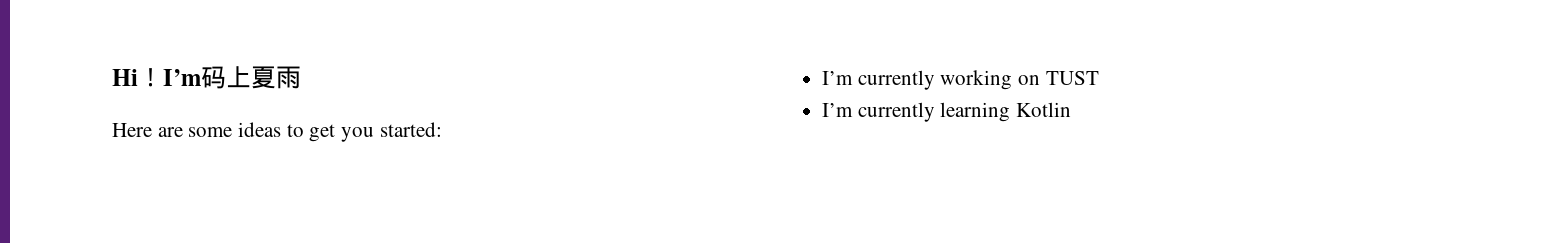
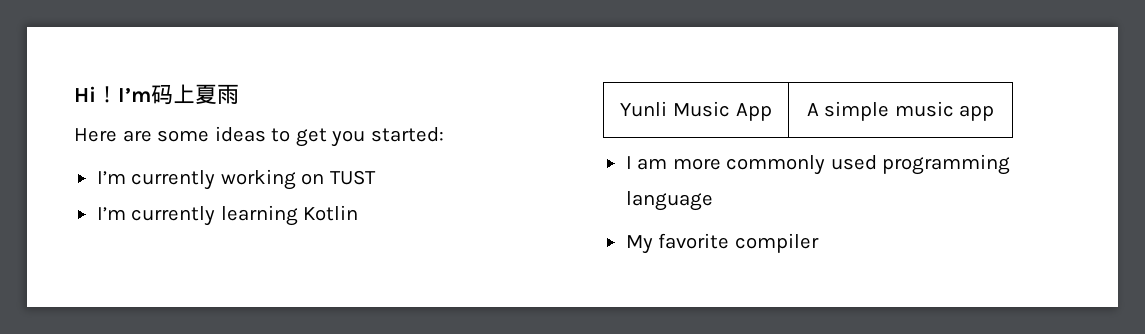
(1072, 109) none -> [620,101,772,121] [806,101,995,121] [625,154,1011,175] [625,191,713,211] [625,233,819,254] // Yunli Music App | A simple music app // I am more commonly used programming language // My favorite compiler

